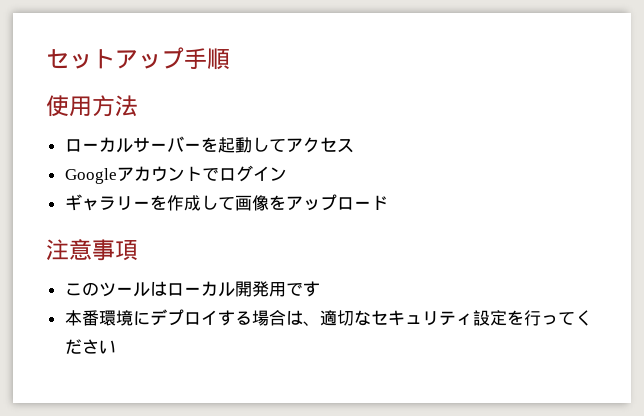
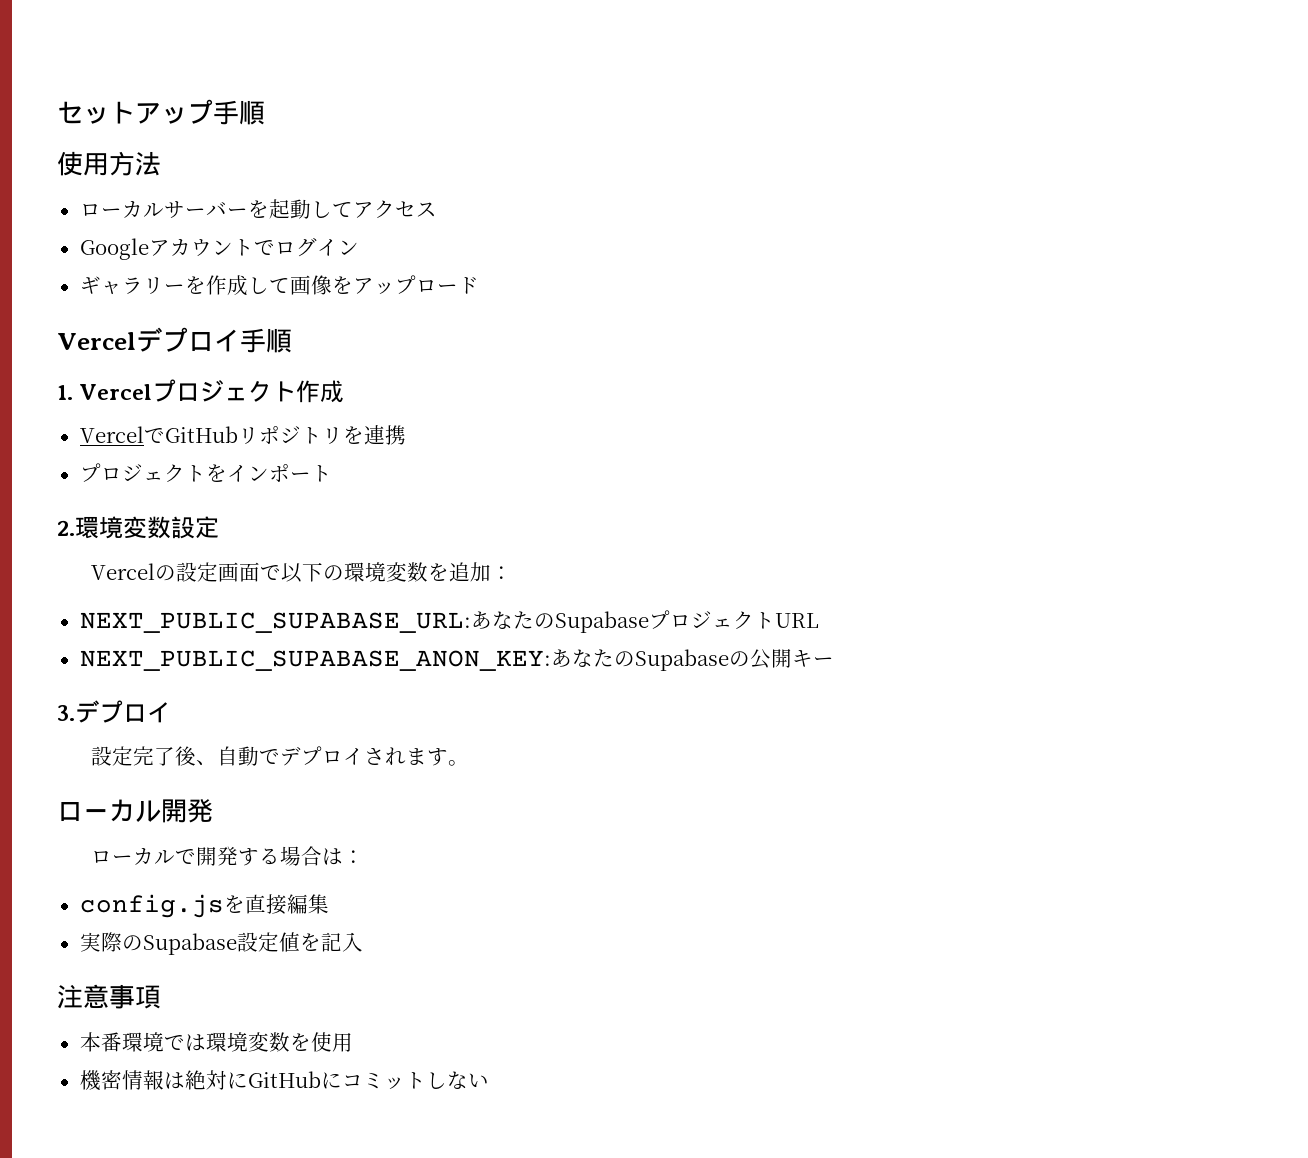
[46,239,138,261] [64,281,320,297] [64,309,592,326] [64,339,99,354] 注意事項 // このツールはローカル開発用です // 本番環境にデプロイする場合は、適切なセキュリティ設定を行ってくださ -> [57,327,292,353] [57,379,345,403] [79,425,406,445] [79,463,332,482] [57,516,219,539] [91,562,513,583] [79,610,819,633] [79,649,834,671] [57,700,171,723] [91,746,470,766] [57,799,213,823] [91,846,365,866] [79,894,329,918] [79,932,363,955] [57,984,161,1009] [79,1032,353,1052] [79,1070,468,1091] Vercelデプロイ手順 // 1. Vercelプロジェクト作成 // VercelでGitHubリポジトリを連携 // プロジェクトをインポート // 2.環境変数設定 // Vercelの設定画面で以下の環境変数を追加： // NEXT_PUBLIC_SUPABASE_URL:あなたのSupabaseプロジェクトURL // NEXT_PUBLIC_SUPABASE_ANON_KEY:あなたのSupabaseの公開キー // 3.デプロイ // 設定完了後、自動でデプロイされます。 // ローカル開発 // ローカルで開発する場合は： // config.jsを直接編集 // 実際のSupabase設定値を記入 // 注意事項 // 本番環境では環境変数を使用 // 機密情報は絶対にGitHubにコミットしな

